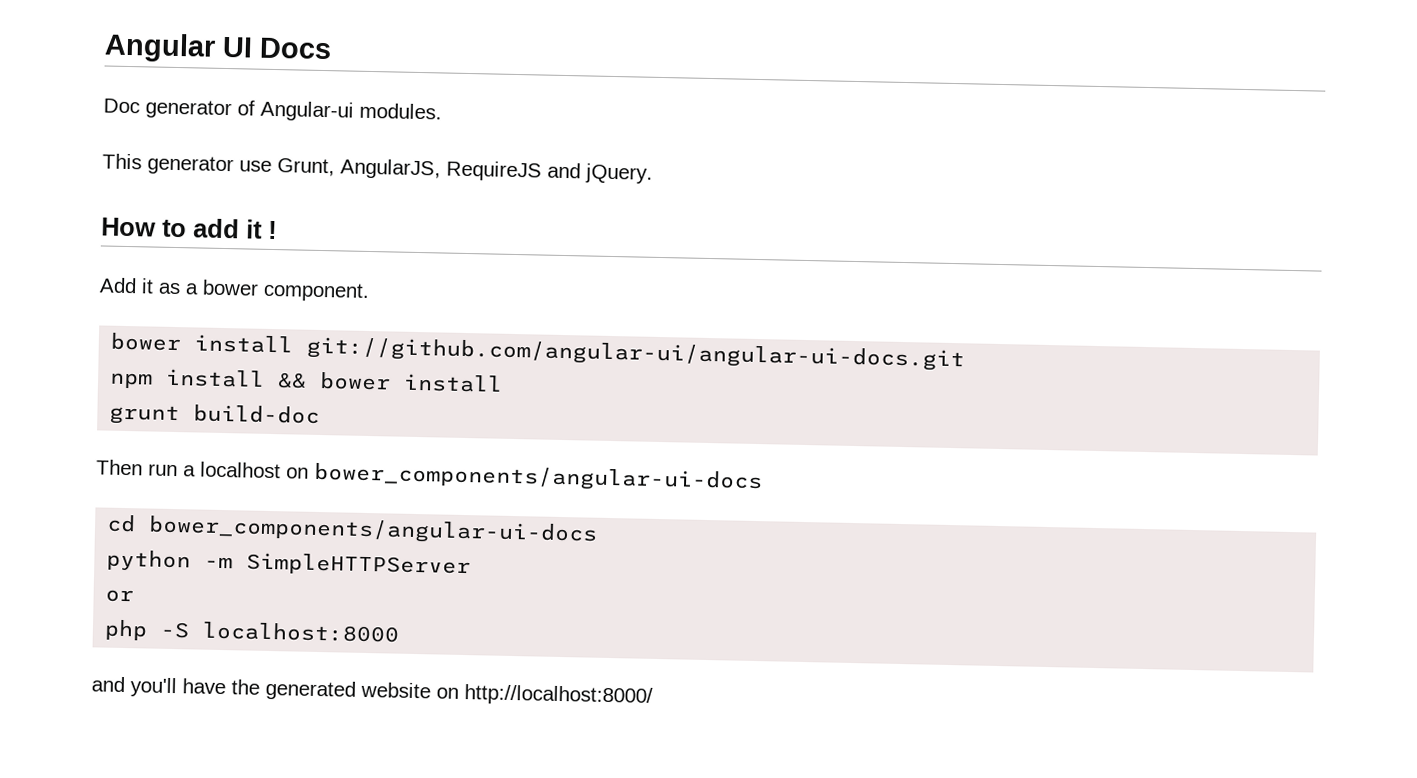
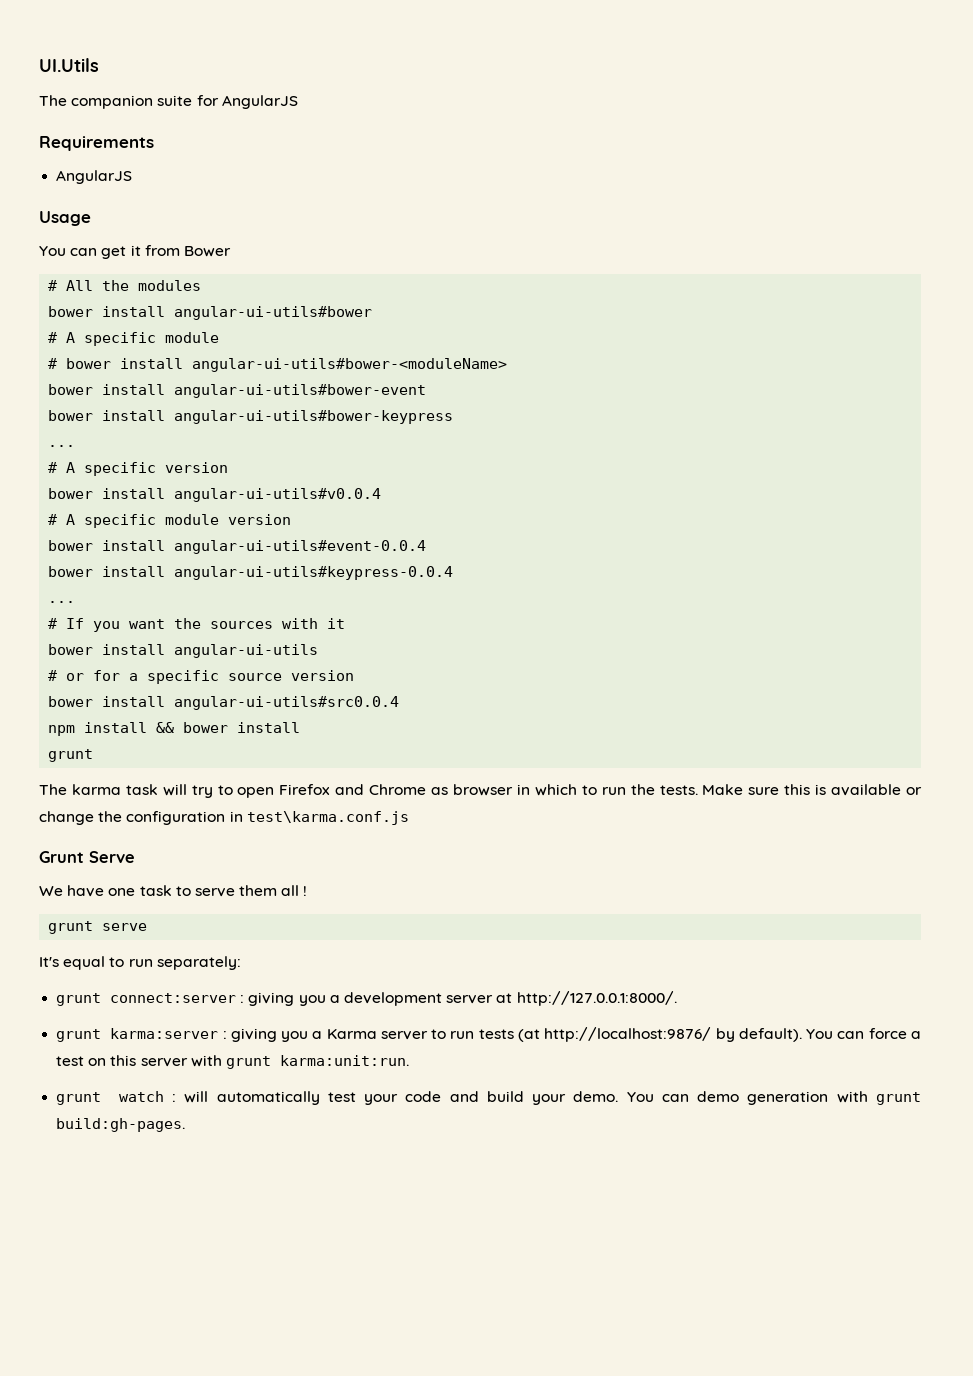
[104,32,332,63] [103,98,442,122] [102,153,653,184] [101,217,277,240] [99,277,370,302] [110,332,966,372] Angular UI Docs // Doc generator of Angular-ui modules. // This generator use Grunt, AngularJS, RequireJS and jQuery. // How to add it ! // Add it as a bower component. // bower install git://github.com/angular-ui/angular-ui-docs.git -> [39,58,99,72] [39,95,298,109] [39,136,154,151] [56,170,133,184] [39,211,91,226] [39,245,231,259] [48,280,202,291] [48,306,373,320] [48,332,220,346] [48,358,508,372] [48,384,427,398] [48,410,454,424] [48,445,76,447] [48,462,229,476] [48,488,382,502] [48,514,292,528] [48,540,427,554] [48,566,454,580] [48,601,76,603] [48,618,346,632] [48,644,319,658] [48,670,355,684] [48,696,400,710] UI.Utils // The companion suite for AngularJS // Requirements // AngularJS // Usage // You can get it from Bower // # All the modules // bower install angular-ui-utils#bower // # A specific module // # bower install angular-ui-utils#bower-<moduleName> // bower install angular-ui-utils#bower-event // bower install angular-ui-utils#bower-keypress // ... // # A specific version // bower install angular-ui-utils#v0.0.4 // # A specific module version // bower install angular-ui-utils#event-0.0.4 // bower install angular-ui-utils#keypress-0.0.4 // ... // # If you want the sources with it // bower install angular-ui-utils // # or for a specific source version // bower install angular-ui-utils#src0.0.4
[193,404,321,425] [96,459,763,494] [106,514,599,546] [106,549,472,578] [105,589,135,603] [104,619,401,643] [91,676,653,707] build-doc // Then run a localhost on bower_components/angular-ui-docs // cd bower_components/angular-ui-docs // python -m SimpleHTTPServer // or // php -S localhost:8000 // and you'll have the generated website on http://localhost:8000/ -> [39,784,923,798] [39,811,409,825] [39,851,135,863] [39,885,308,897] [48,921,148,934] [39,956,241,970] [56,991,677,1006] [56,1027,922,1042] [56,1055,409,1069] [56,1091,921,1105] [56,1118,186,1132] // The karma task will try to open Firefox and Chrome as browser in which to run the tests. Make sure this is available or change the configuration in test\karma.conf.js // Grunt Serve // We have one task to serve them all ! // grunt serve // It's equal to run separately: // grunt connect:server : giving you a development server at http://127.0.0.1:8000/. // grunt karma:server : giving you a Karma server to run tests (at http://localhost:9876/ by default). You can force a test on this server with grunt karma:unit:run. // grunt watch : will automatically test your code and build your demo. You can demo generation with grunt build:gh-pages.

